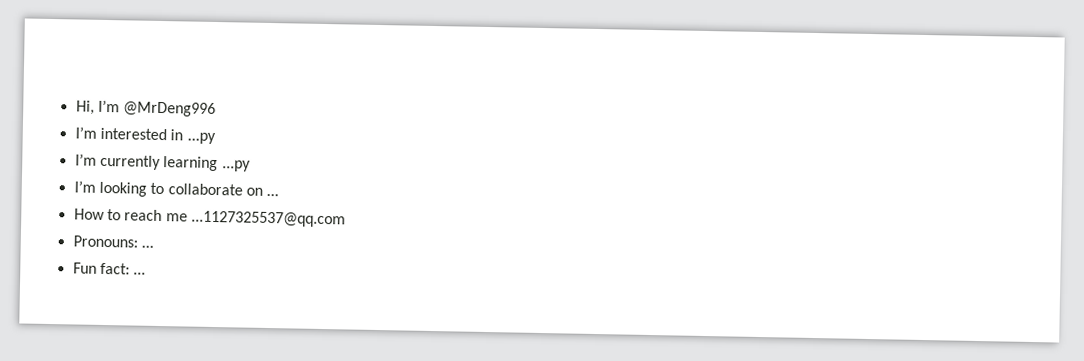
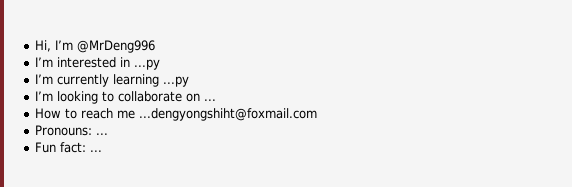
[190,210,346,228] ...1127325537@qq.com -> [138,108,317,121] ...dengyongshiht@foxmail.com

